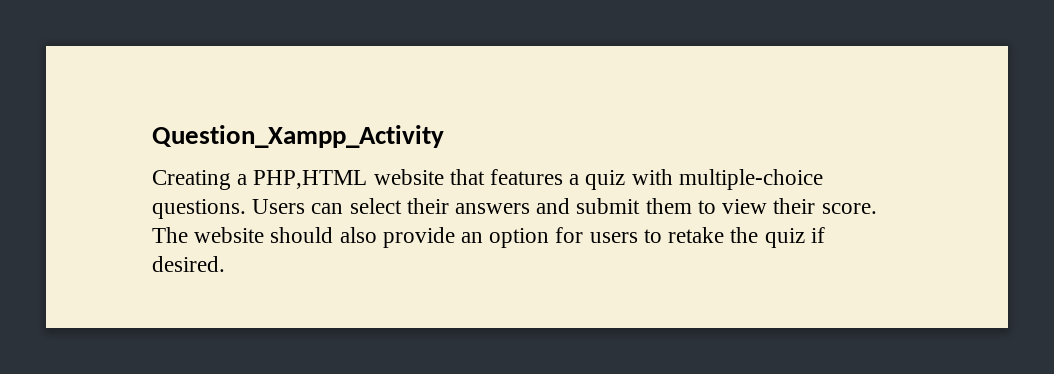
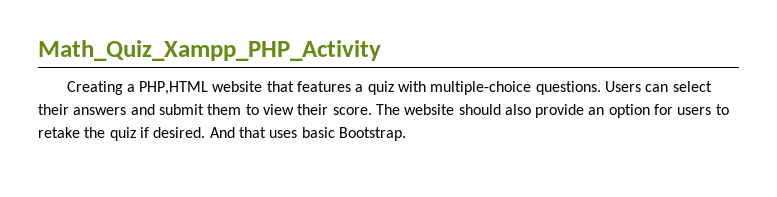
[152,125,444,148] Question_Xampp_Activity -> [38,40,381,61] Math_Quiz_Xampp_PHP_Activity
(225, 264) none -> [209,127,406,141] And that uses basic Bootstrap.

